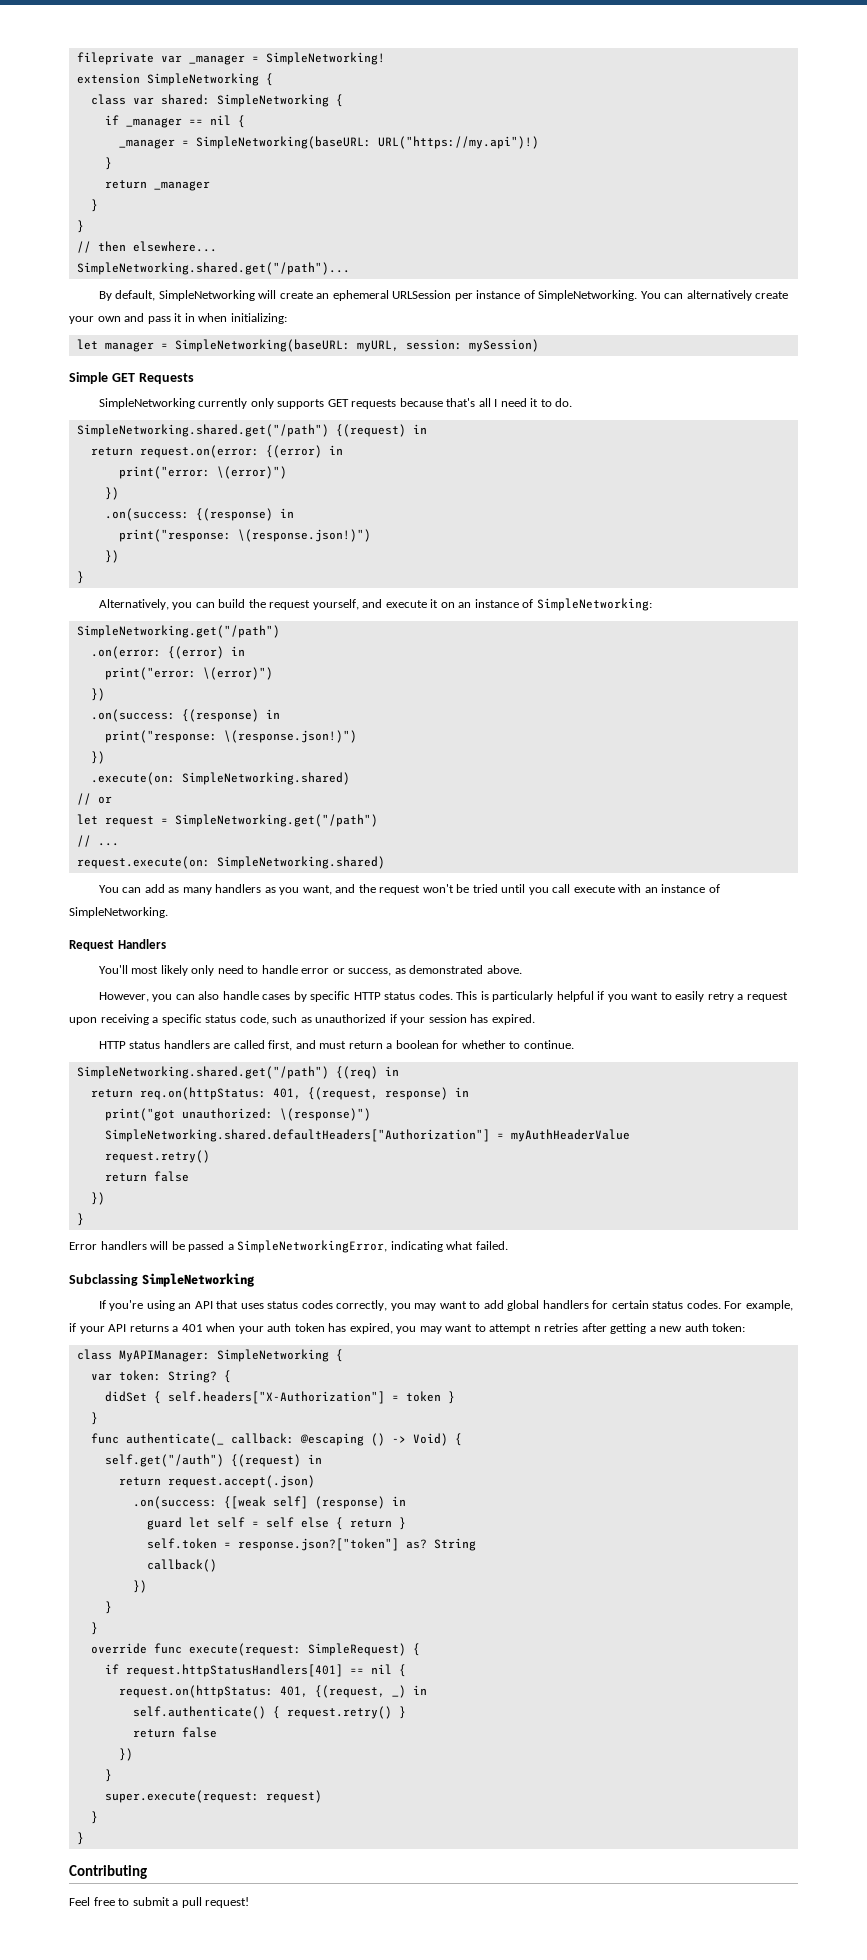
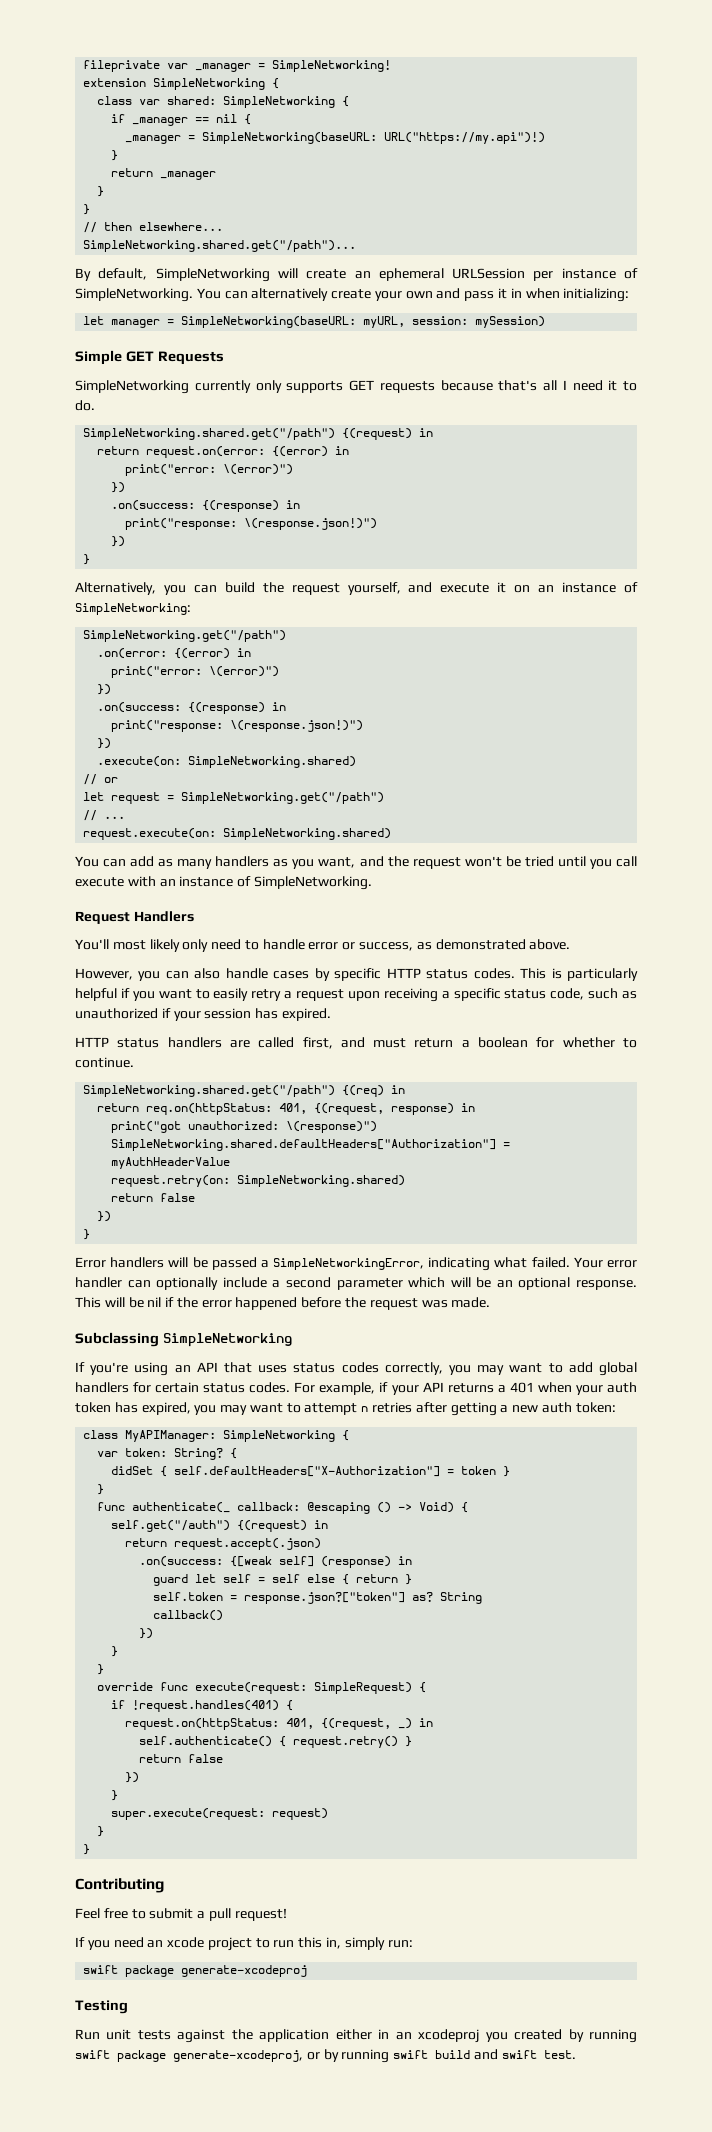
[104,1150,210,1163] request.retry() -> [111,1175,406,1187] request.retry(on: SimpleNetworking.shared)
(508, 1245) none -> [573,1257,637,1268] [75,1277,637,1290] [75,1297,491,1310] Your error handler can optionally include a second parameter which will be an optional response. This will be nil if the error happened before the request was made.
[167,1391,385,1404] self.headers["X-Authorization"] -> [174,1466,441,1477] self.defaultHeaders["X-Authorization"]
[125,1664,392,1677] request.httpStatusHandlers[401] == nil -> [132,1700,280,1712] !request.handles(401)
(250, 1902) none -> [75,1937,413,1951] [83,1965,308,1977] [75,2000,128,2014] [75,2029,637,2043] [75,2049,576,2063] // If you need an xcode project to run this in, simply run: // swift package generate-xcodeproj // Testing // Run unit tests against the application either in an xcodeproj you created by running swift package generate-xcodeproj, or by running swift build and swift test.

